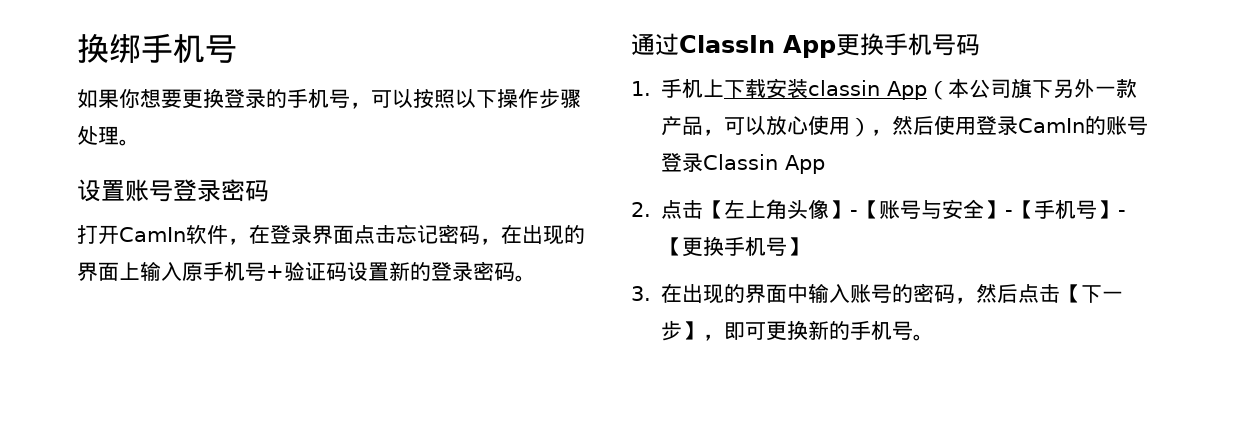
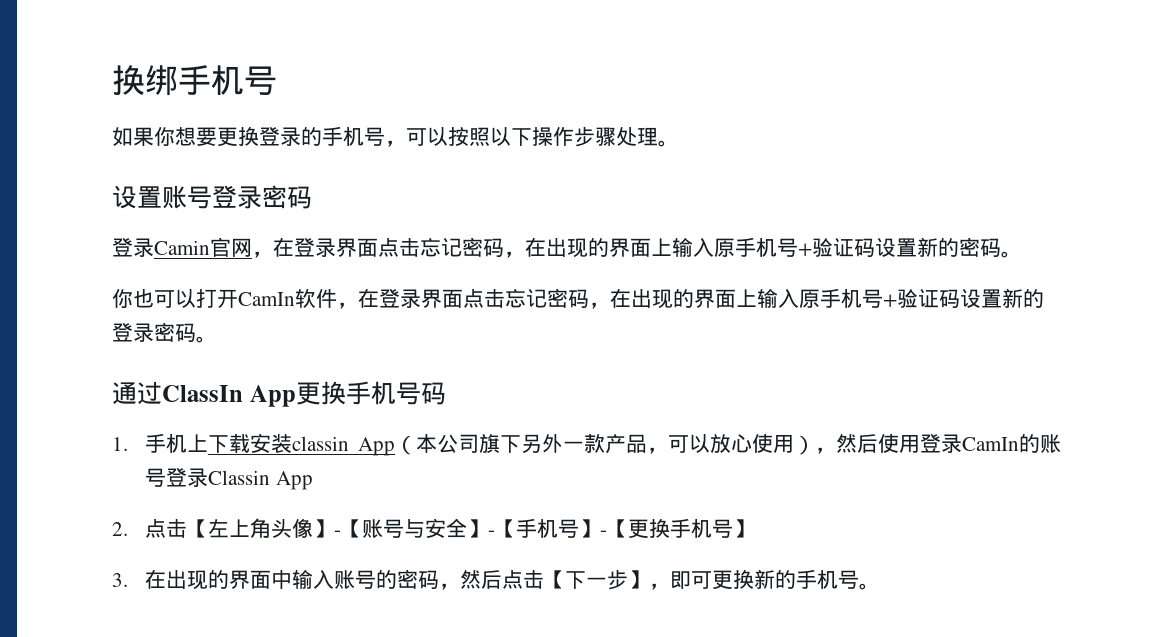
(269, 191) none -> [112,237,1022,258] [112,289,196,308] 登录Camin官网，在登录界面点击忘记密码，在出现的界面上输入原手机号+验证码设置新的密码。 // 你也可以

